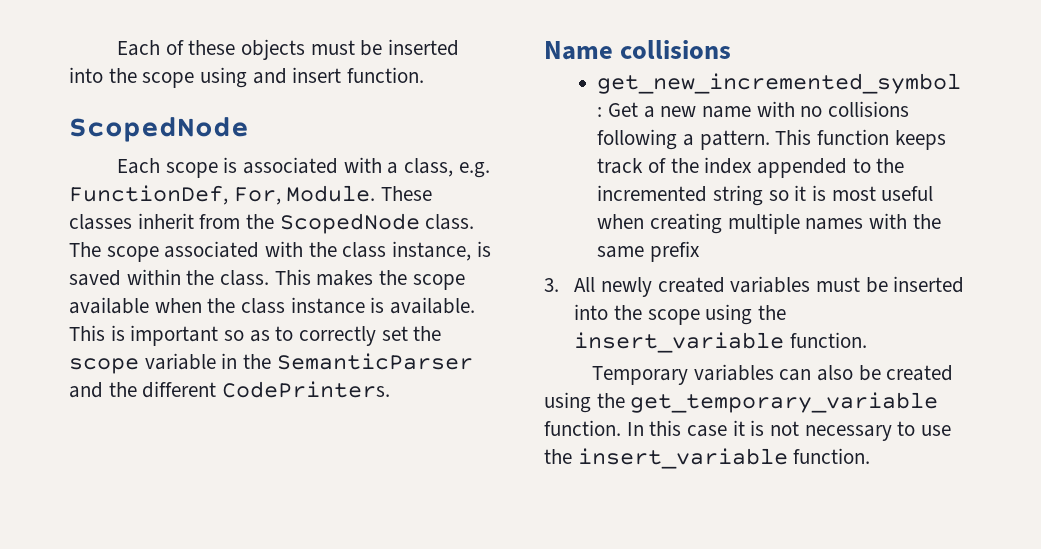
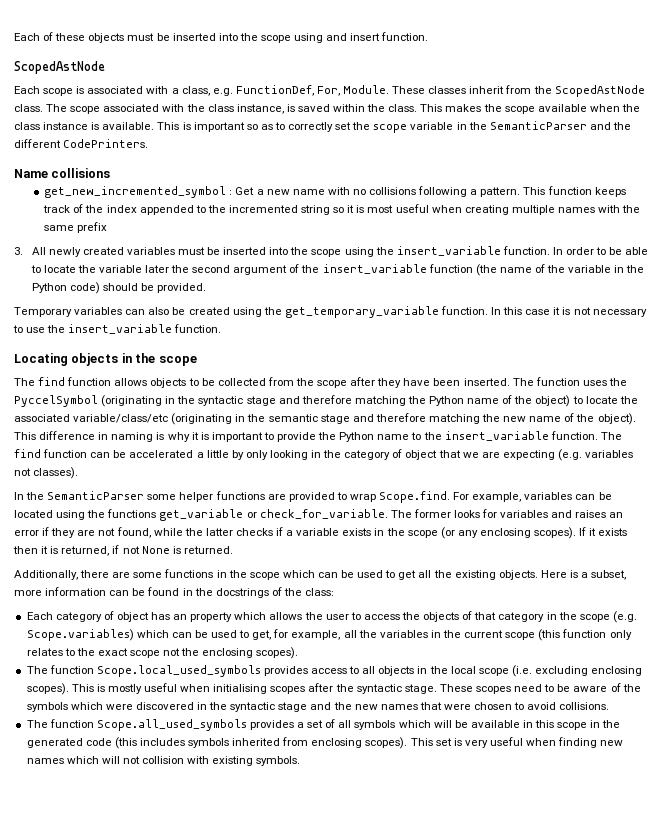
[69,117,249,142] ScopedNode -> [14,61,105,74] ScopedAstNode
[279,213,420,234] ScopedNode -> [554,85,645,97] ScopedAstNode
(868, 340) none -> [553,247,649,255] [30,264,645,276] [31,282,206,294] In order to be able to locate the variable later the second argument of the insert_variable function (the name of the variable in the Python code) should be provided.
(871, 456) none -> [14,353,197,366] [14,377,627,388] [14,395,638,407] [14,413,636,425] [14,431,622,442] [14,449,634,461] [14,467,79,479] [14,491,612,503] [14,509,624,521] [14,527,628,539] [13,545,233,556] [14,569,627,580] [14,587,335,598] [26,611,637,623] [26,629,632,641] [26,647,299,659] [26,665,643,677] [26,683,641,695] [26,702,610,712] [26,719,621,731] [26,737,624,749] [26,756,301,766] // Locating objects in the scope // The find function allows objects to be collected from the scope after they have been inserted. The function uses the PyccelSymbol (originating in the syntactic stage and therefore matching the Python name of the object) to locate the associated variable/class/etc (originating in the semantic stage and therefore matching the new name of the object). This difference in naming is why it is important to provide the Python name to the insert_variable function. The find function can be accelerated a little by only looking in the category of object that we are expecting (e.g. variables not classes). // In the SemanticParser some helper functions are provided to wrap Scope.find. For example, variables can be located using the functions get_variable or check_for_variable. The former looks for variables and raises an error if they are not found, while the latter checks if a variable exists in the scope (or any enclosing scopes). If it exists then it is returned, if not None is returned. // Additionally, there are some functions in the scope which can be used to get all the existing objects. Here is a subset, more information can be found in the docstrings of the class: // Each category of object has an property which allows the user to access the objects of that category in the scope (e.g. Scope.variables) which can be used to get, for example, all the variables in the current scope (this function only relates to the exact scope not the enclosing scopes). // The function Scope.local_used_symbols provides access to all objects in the local scope (i.e. excluding enclosing scopes). This is mostly useful when initialising scopes after the syntactic stage. These scopes need to be aware of the symbols which were discovered in the syntactic stage and the new names that were chosen to avoid collisions. // The function Scope.all_used_symbols provides a set of all symbols which will be available in this scope in the generated code (this includes symbols inherited from enclosing scopes). This set is very useful when finding new names which will not collision with existing symbols.

